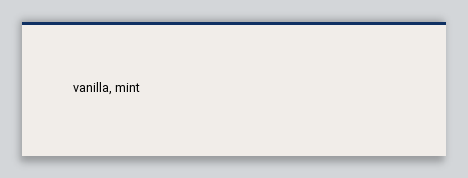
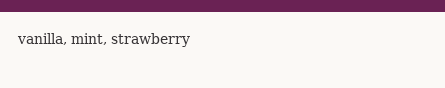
[115,83,141,92] mint -> [71,33,190,47] mint, strawberry

